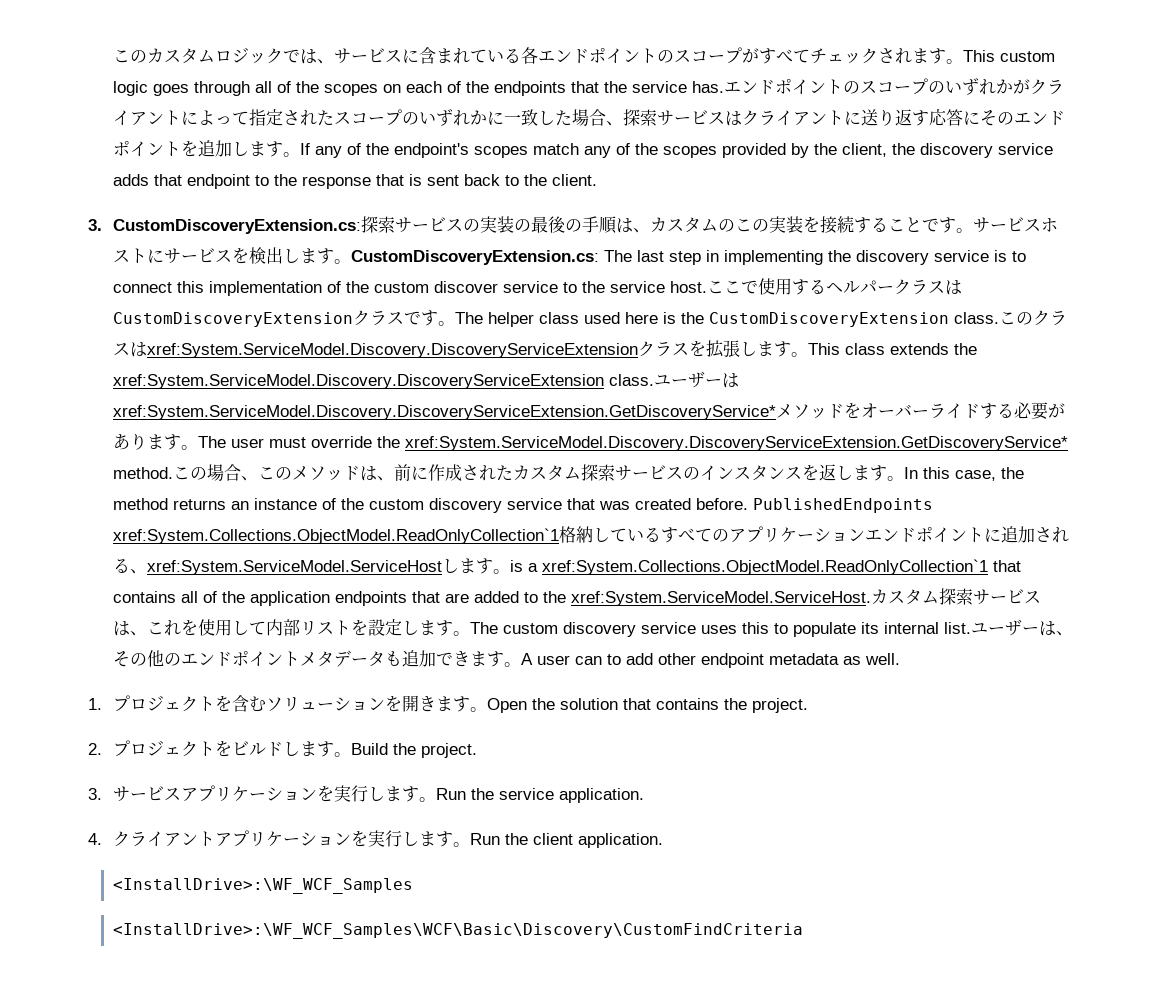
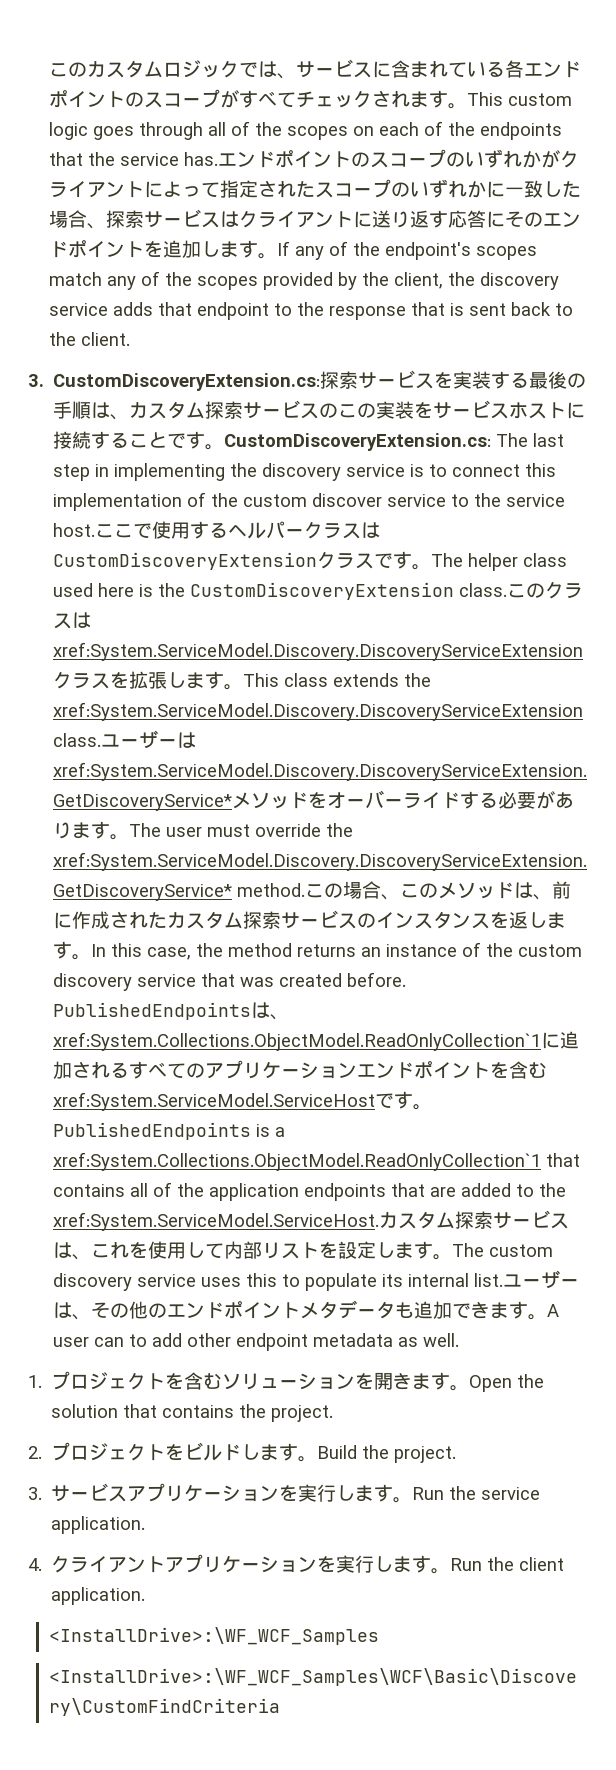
[463,216,532,233] の実装の -> [434,371,530,389] を実装する
[718,216,1059,234] [113,247,318,264] のこの実装を接続することです。サービスホストにサービスを検出しま -> [205,400,586,419] [53,431,187,449] 探索サービスのこの実装をサービスホストに接続することで
[113,526,645,544] xref:System.Collections.ObjectModel.ReadOnlyCollection`1格納してい -> [251,1002,290,1020] [53,1031,580,1051] [53,1061,111,1079] は、xref:System.Collections.ObjectModel.ReadOnlyCollection`1に追加され
[984,526,1070,543] [113,558,511,575] に追加される、xref:System.ServiceModel.ServiceHostします。 -> [490,1061,548,1079] [53,1091,433,1111] [53,1122,252,1140] を含むxref:System.ServiceModel.ServiceHostです。PublishedEndpoints

